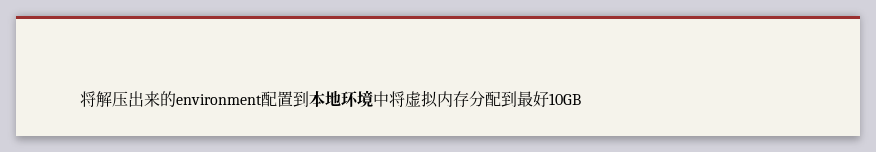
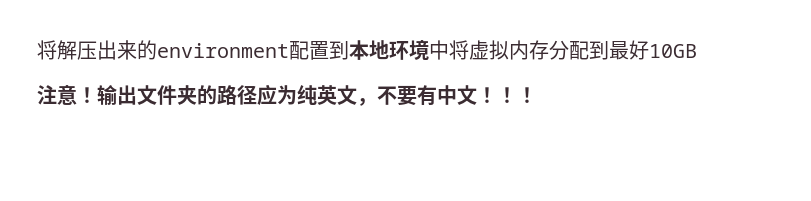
(582, 99) none -> [37,84,537,106] // 注意！输出文件夹的路径应为纯英文，不要有中文！！！

